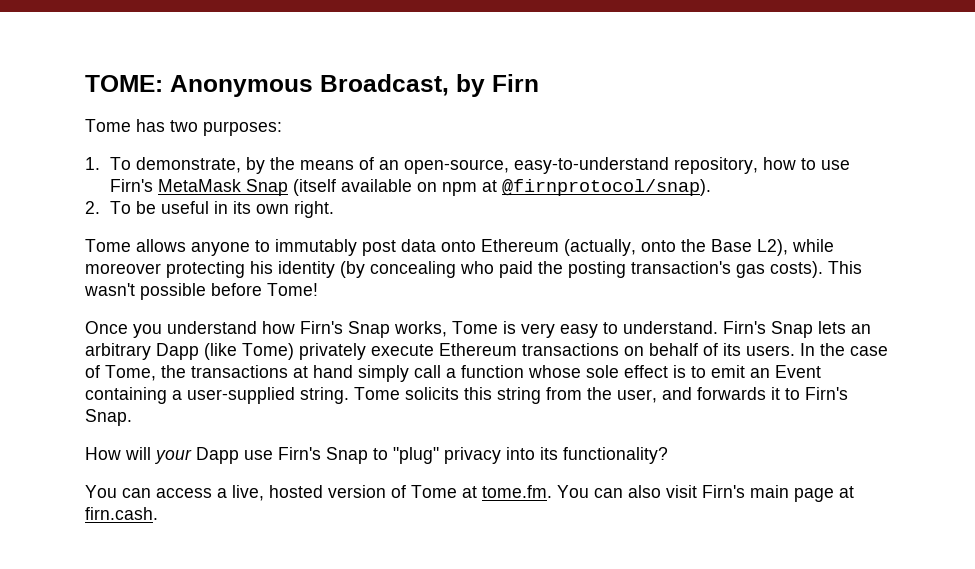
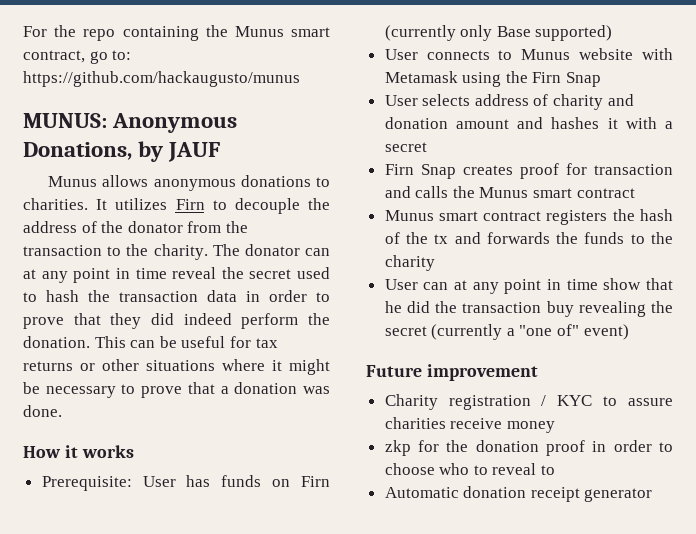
[85,74,539,97] [85,119,282,136] [85,157,850,174] [109,179,711,196] [85,201,334,218] [85,239,834,256] [85,261,862,278] [84,283,318,300] [85,321,871,338] [85,343,888,360] [85,365,821,382] [85,387,848,404] [85,409,132,426] [85,447,668,464] [85,485,854,502] [85,507,158,520] TOME: Anonymous Broadcast, by Firn // Tome has two purposes: // 1. To demonstrate, by the means of an open-source, easy-to-understand repository, how to use Firn's MetaMask Snap (itself available on npm at @firnprotocol/snap). // 2. To be useful in its own right. // Tome allows anyone to immutably post data onto Ethereum (actually, onto the Base L2), while moreover protecting his identity (by concealing who paid the posting transaction's gas costs). This wasn't possible before Tome! // Once you understand how Firn's Snap works, Tome is very easy to understand. Firn's Snap lets an arbitrary Dapp (like Tome) privately execute Ethereum transactions on behalf of its users. In the case of Tome, the transactions at hand simply call a function whose sole effect is to emit an Event containing a user-supplied string. Tome solicits this string from the user, and forwards it to Firn's Snap. // How will your Dapp use Firn's Snap to "plug" privacy into its functionality? // You can access a live, hosted version of Tome at tome.fm. You can also visit Firn's main page at firn.cash. -> [23,25,330,41] [23,50,132,64] [23,71,300,87] [23,113,238,133] [23,141,221,162] [48,175,330,191] [23,198,330,214] [23,221,248,233] [23,244,330,260] [23,267,330,283] [23,290,330,302] [23,313,330,329] [23,336,278,348] [23,359,330,375] [23,382,331,398] [23,405,62,417] [23,445,134,458] [41,475,331,491] [384,25,613,41] [384,48,673,60] [384,71,602,87] [384,94,634,110] [384,117,673,129] [384,142,427,152] [384,163,673,179] [384,186,635,198] [384,209,673,225] [384,232,673,244] [384,255,435,271] [384,278,673,294] [384,301,673,317] [384,324,629,340] [366,364,538,381] [384,394,673,410] [384,417,555,433] [384,440,673,456] [384,463,556,475] [384,486,653,502] For the repo containing the Munus smart contract, go to: https://github.com/hackaugusto/munus // MUNUS: Anonymous Donations, by JAUF // Munus allows anonymous donations to charities. It utilizes Firn to decouple the address of the donator from the transaction to the charity. The donator can at any point in time reveal the secret used to hash the transaction data in order to prove that they did indeed perform the donation. This can be useful for tax returns or other situations where it might be necessary to prove that a donation was done. // How it works // Prerequisite: User has funds on Firn (currently only Base supported) // User connects to Munus website with Metamask using the Firn Snap // User selects address of charity and donation amount and hashes it with a secret // Firn Snap creates proof for transaction and calls the Munus smart contract // Munus smart contract registers the hash of the tx and forwards the funds to the charity // User can at any point in time show that he did the transaction buy revealing the secret (currently a "one of" event) // Future improvement // Charity registration / KYC to assure charities receive money // zkp for the donation proof in order to choose who to reveal to // Automatic donation receipt generator

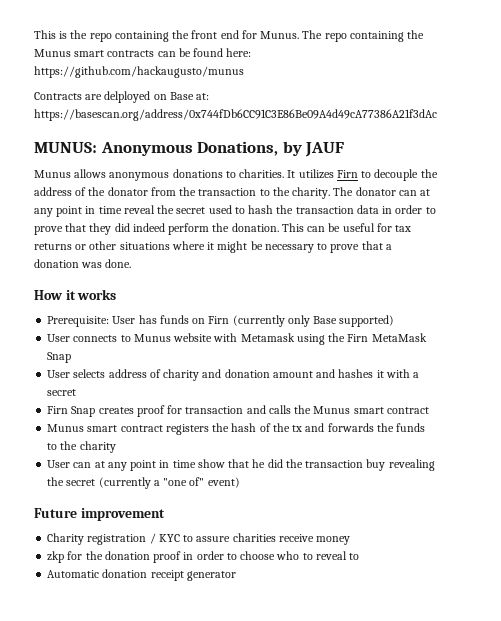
[23,26,47,37] For -> [34,30,68,39] This is
[234,26,330,37] [23,50,132,64] [23,71,300,87] Munus smart contract, go to: https://github.com/hackaugusto/munus -> [191,30,425,42] [34,48,252,57] [34,66,244,78] [34,91,210,103] [34,109,437,121] front end for Munus. The repo containing the Munus smart contracts can be found here: https://github.com/hackaugusto/munus // Contracts are delployed on Base at: https://basescan.org/address/0x744fDb6CC91C3E86Be09A4d49cA77386A21f3dAc
(562, 77) none -> [371,333,427,342] MetaMask

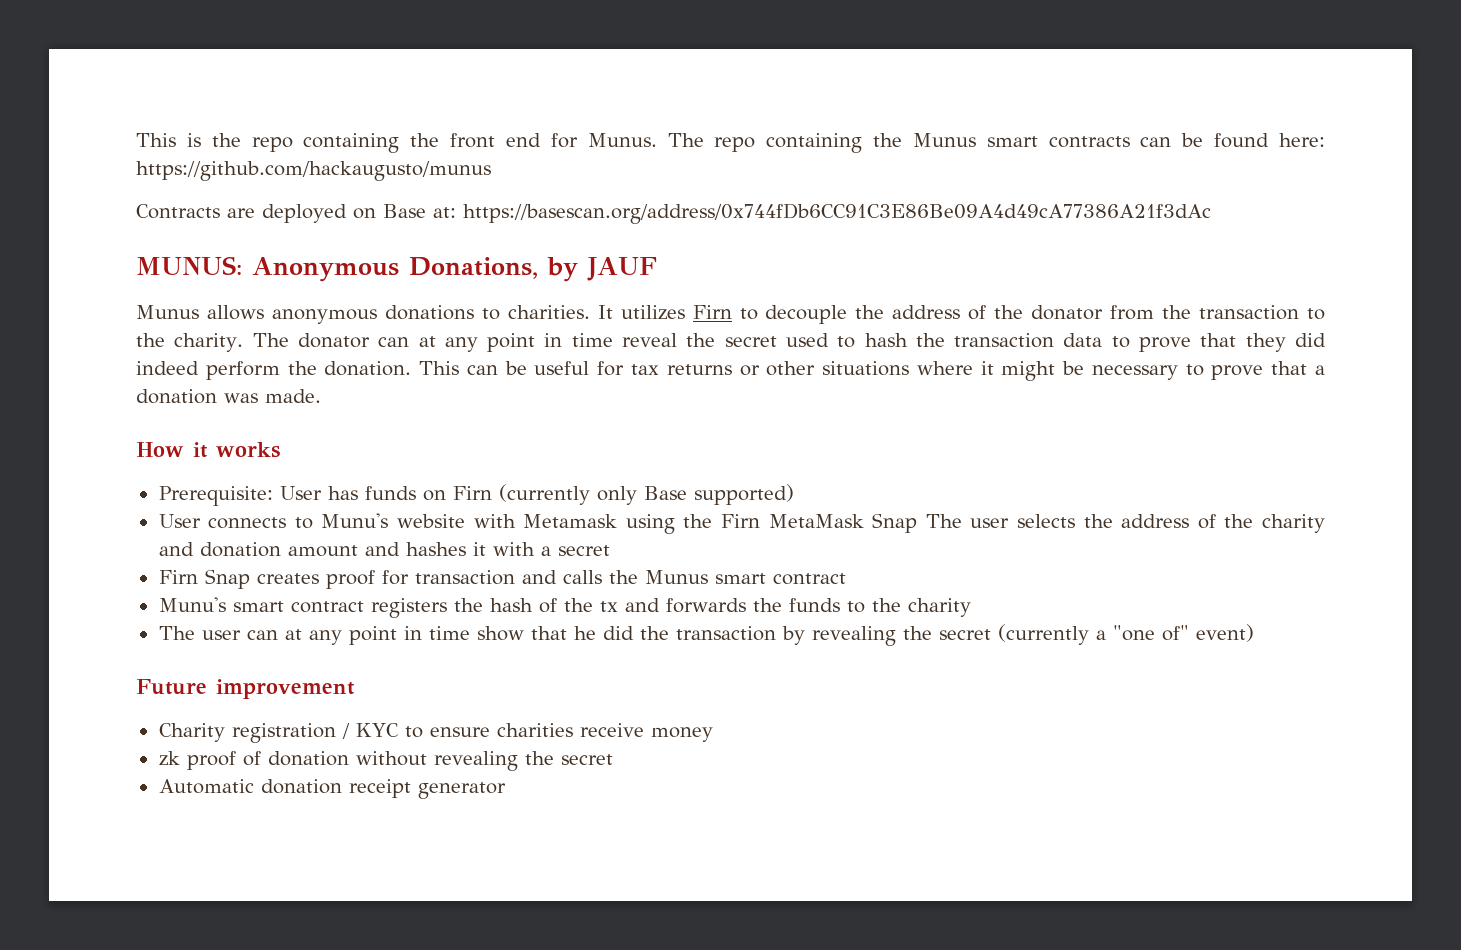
[104,91,151,103] delployed -> [262,204,347,223] deployed
[382,205,423,214] in order -> (1103, 340) none
[105,259,132,268] done. -> [265,389,321,403] made.
[133,334,171,342] Munus -> [321,513,389,528] Munu's
[47,369,161,378] // User selects address of -> [925,514,1254,529] The user selects the address of the
[47,424,85,432] Munus -> [158,597,226,612] Munu's
[47,460,71,468] User -> [158,626,241,640] The user
[366,459,386,471] buy -> [781,626,805,645] by
[196,536,231,542] assure -> [429,727,490,737] ensure
[47,551,360,563] zkp for the donation proof in order to choose who to reveal to -> [158,751,613,771] zk proof of donation without revealing the secret

